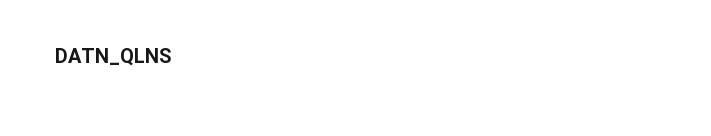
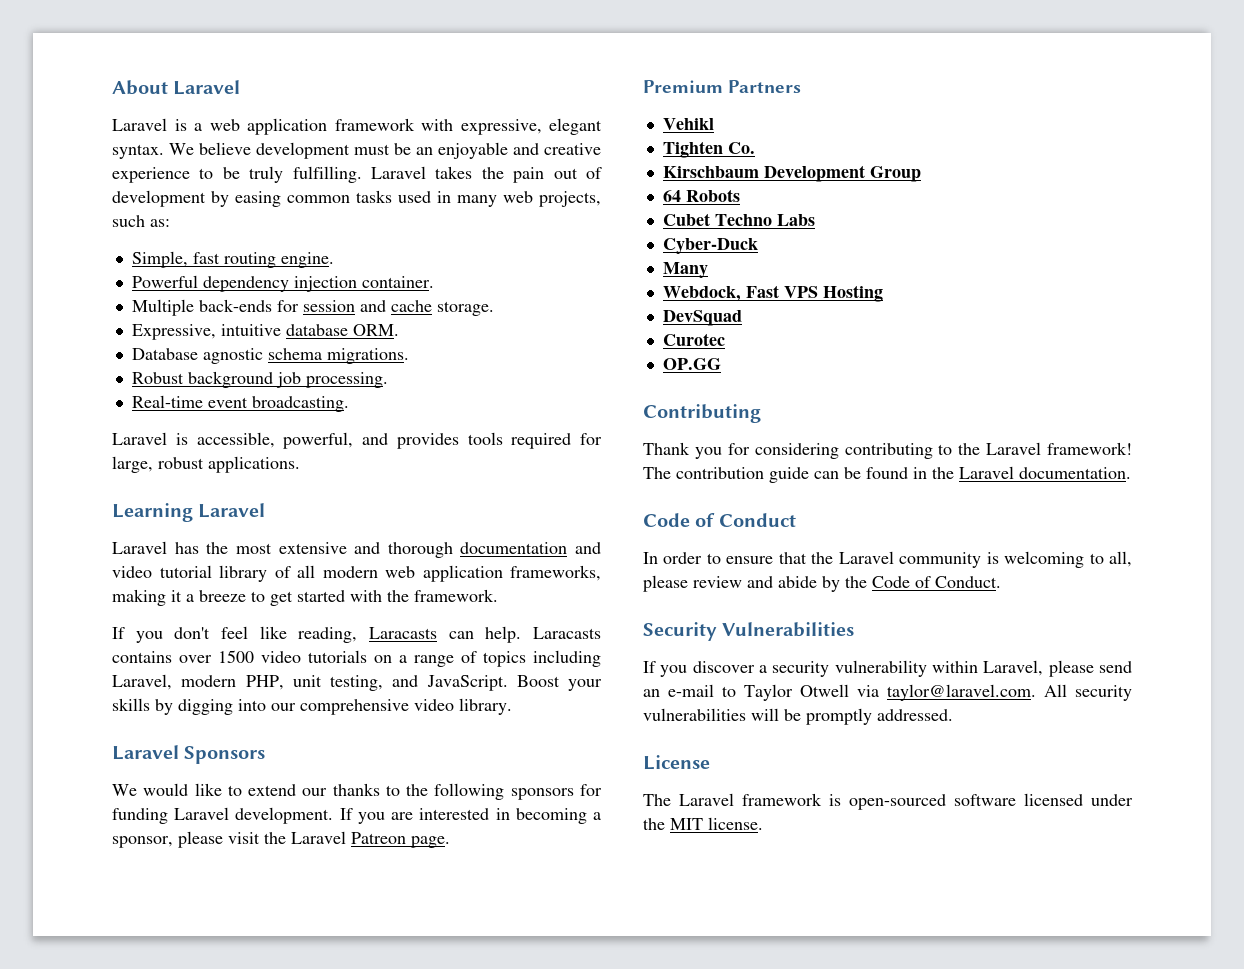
[55,48,172,66] DATN_QLNS -> [112,80,241,95] [112,118,602,135] [112,142,601,159] [112,166,602,183] [112,190,601,207] [112,215,170,227] [131,251,334,268] [131,275,434,292] [131,299,494,316] [131,324,399,340] [131,348,409,364] [131,371,388,388] [131,395,349,412] [112,432,602,449] [112,456,300,473] [112,503,266,522] [112,541,601,558] [112,565,601,582] [112,589,498,606] [112,626,601,643] [112,650,601,667] [112,674,602,691] [112,698,512,715] [112,745,266,764] [112,783,602,800] [112,807,601,824] [112,831,450,848] [643,80,802,93] [662,118,714,130] [662,141,755,158] [662,165,921,182] [662,189,740,202] [662,213,815,226] [662,238,758,254] [662,262,708,278] [662,285,883,302] [662,310,742,326] [662,333,725,346] [662,358,721,370] [643,404,761,423] [643,442,1132,459] [643,466,1131,483] [643,513,796,527] [643,551,1132,568] [643,575,1001,592] [643,622,855,641] [643,660,1132,677] [643,684,1132,701] [643,708,953,725] [643,755,710,770] [643,793,1133,810] [643,817,763,830] About Laravel // Laravel is a web application framework with expressive, elegant syntax. We believe development must be an enjoyable and creative experience to be truly fulfilling. Laravel takes the pain out of development by easing common tasks used in many web projects, such as: // Simple, fast routing engine. // Powerful dependency injection container. // Multiple back-ends for session and cache storage. // Expressive, intuitive database ORM. // Database agnostic schema migrations. // Robust background job processing. // Real-time event broadcasting. // Laravel is accessible, powerful, and provides tools required for large, robust applications. // Learning Laravel // Laravel has the most extensive and thorough documentation and video tutorial library of all modern web application frameworks, making it a breeze to get started with the framework. // If you don't feel like reading, Laracasts can help. Laracasts contains over 1500 video tutorials on a range of topics including Laravel, modern PHP, unit testing, and JavaScript. Boost your skills by digging into our comprehensive video library. // Laravel Sponsors // We would like to extend our thanks to the following sponsors for funding Laravel development. If you are interested in becoming a sponsor, please visit the Laravel Patreon page. // Premium Partners // Vehikl // Tighten Co. // Kirschbaum Development Group // 64 Robots // Cubet Techno Labs // Cyber-Duck // Many // Webdock, Fast VPS Hosting // DevSquad // Curotec // OP.GG // Contributing // Thank you for considering contributing to the Laravel framework! The contribution guide can be found in the Laravel documentation. // Code of Conduct // In order to ensure that the Laravel community is welcoming to all, please review and abide by the Code of Conduct. // Security Vulnerabilities // If you discover a security vulnerability within Laravel, please send an e-mail to Taylor Otwell via taylor@laravel.com. All security vulnerabilities will be promptly addressed. // License // The Laravel framework is open-sourced software licensed under the MIT license.

